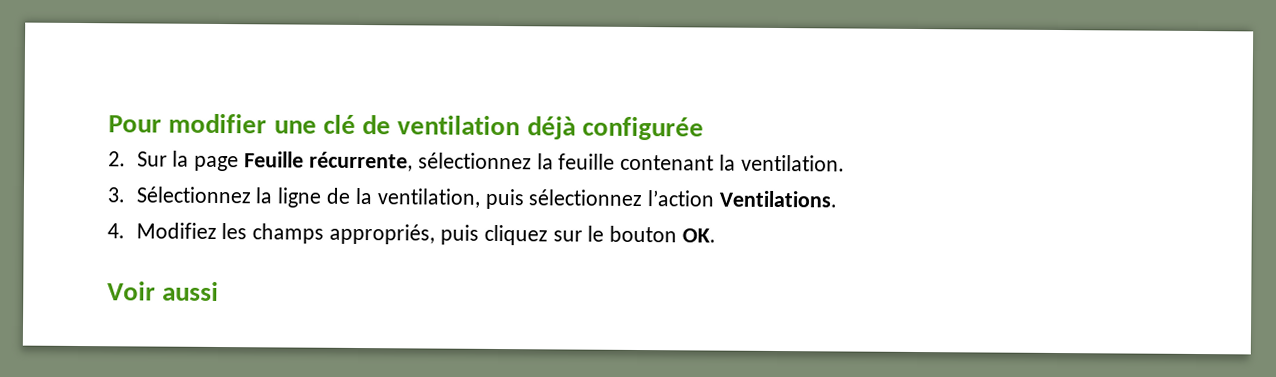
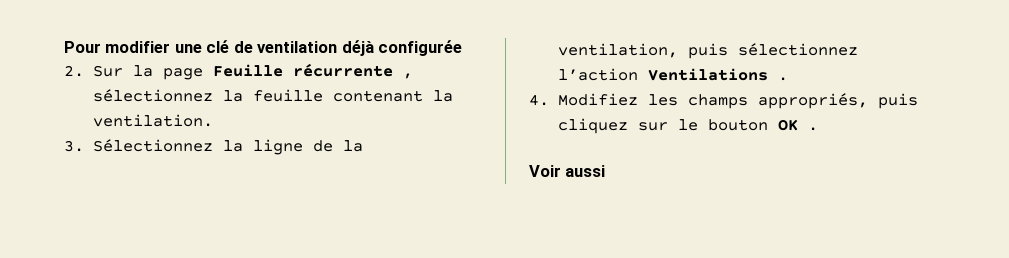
[308,151,413,172] récurrente, -> [292,63,413,79] récurrente ,
[718,190,837,208] Ventilations. -> [647,68,788,81] Ventilations .
[681,228,716,243] OK. -> [777,119,818,131] OK .

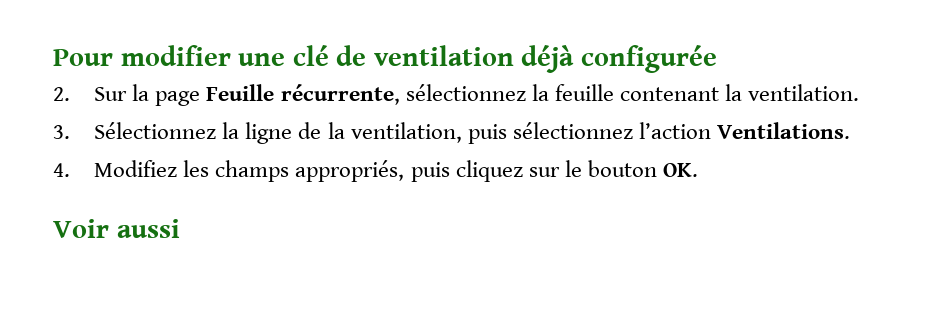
[292,63,413,79] récurrente , -> [280,84,400,105] récurrente,
[647,68,788,81] Ventilations . -> [716,122,850,139] Ventilations.
[777,119,818,131] OK . -> [662,163,698,177] OK.

